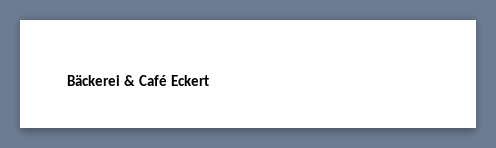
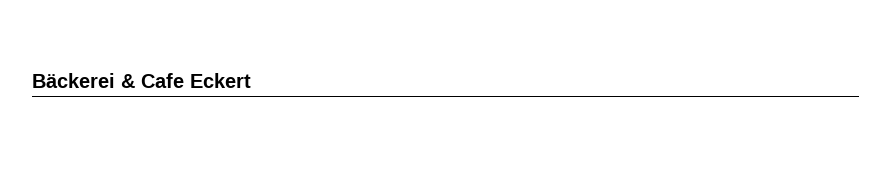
[139,75,168,86] Café -> [141,73,184,88] Cafe

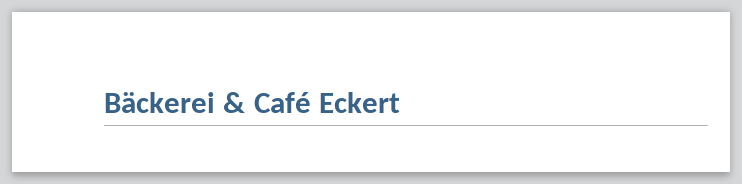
[141,73,184,88] Cafe -> [253,92,311,113] Café

